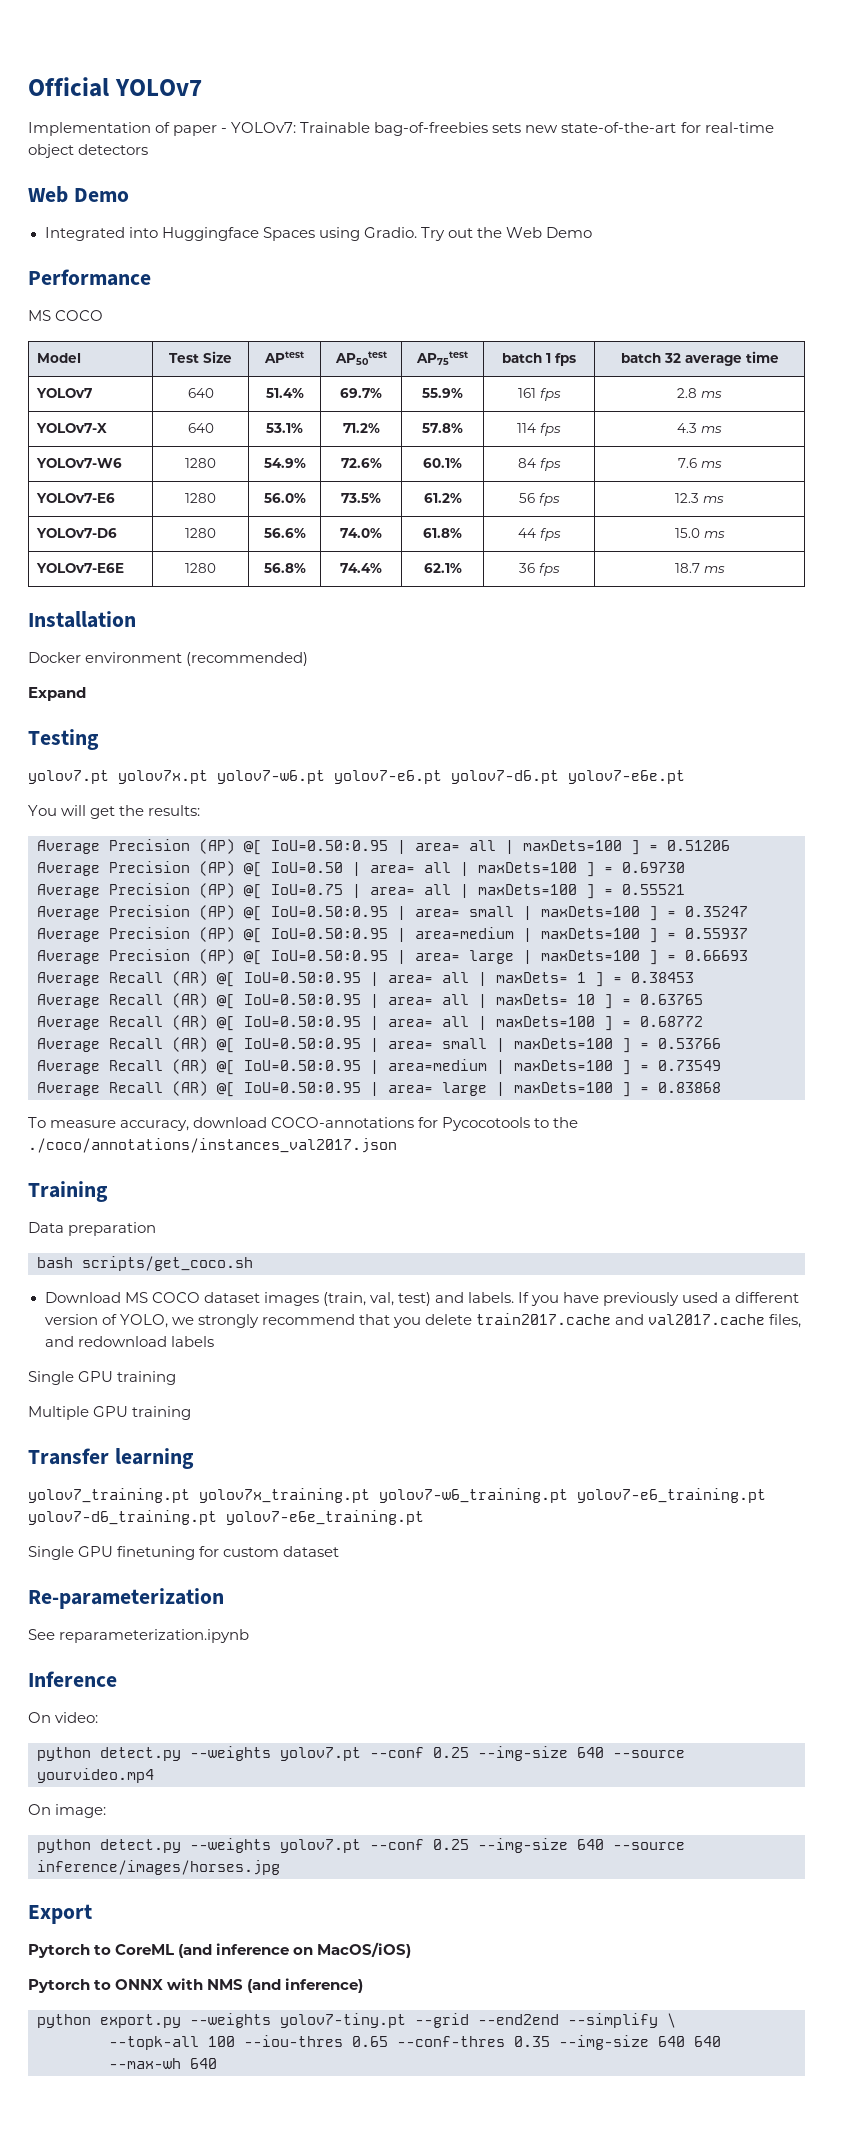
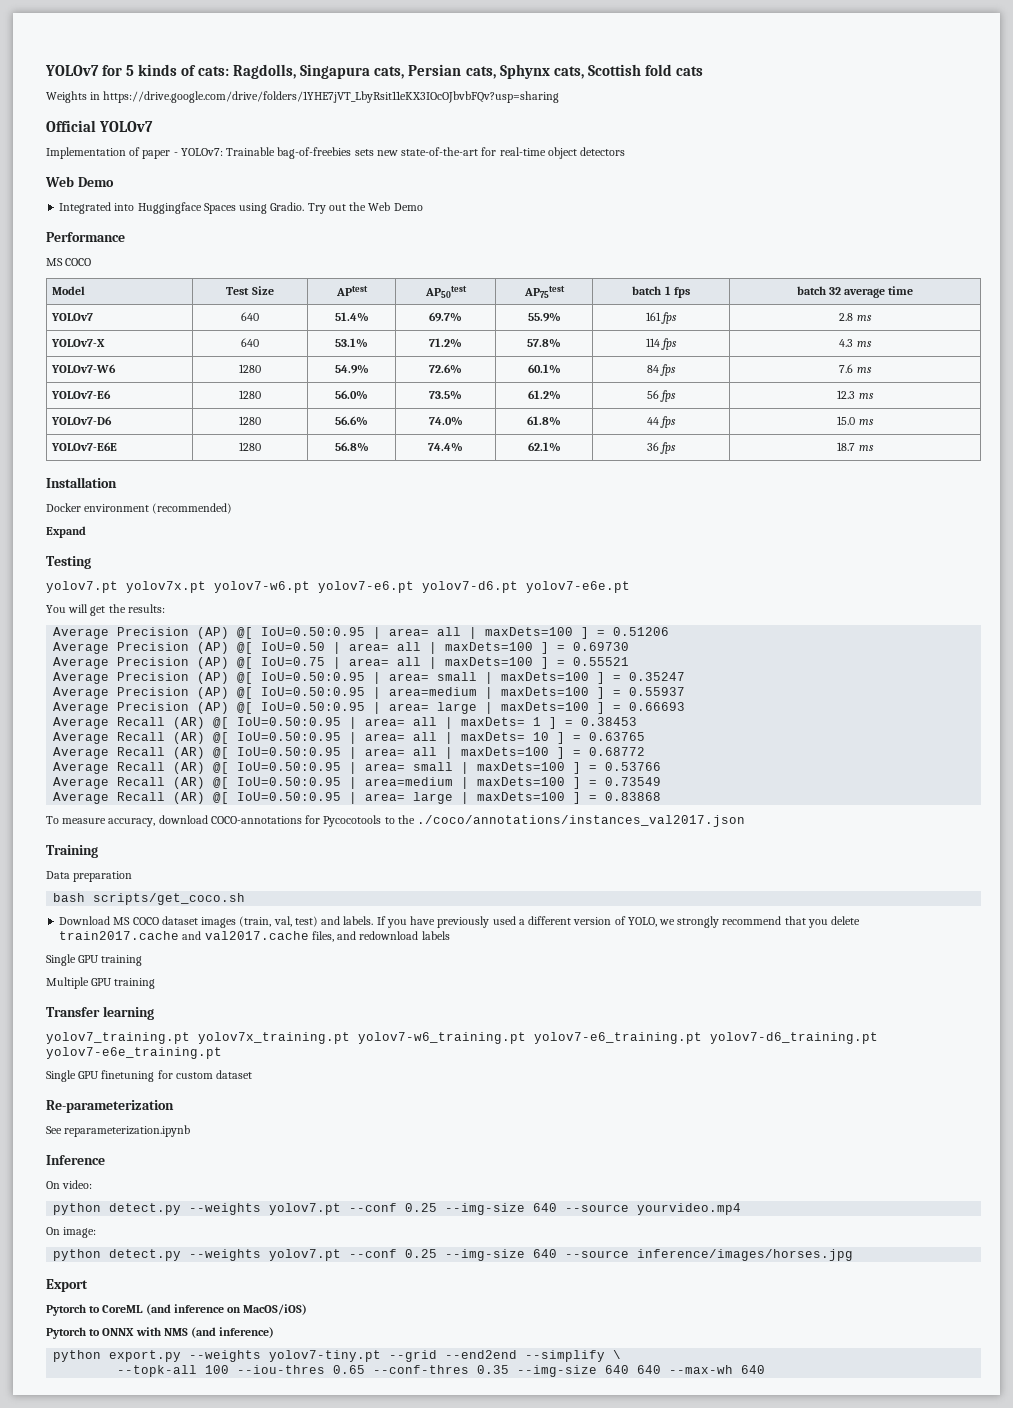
(28, 87) none -> [45,64,703,79] [46,91,560,103] YOLOv7 for 5 kinds of cats: Ragdolls, Singapura cats, Persian cats, Sphynx cats, Scottish fold cats // Weights in https://drive.google.com/drive/folders/1YHE7jVT_LbyRsit11eKX3IOcOJbvbFQv?usp=sharing //

